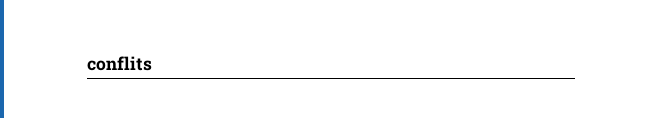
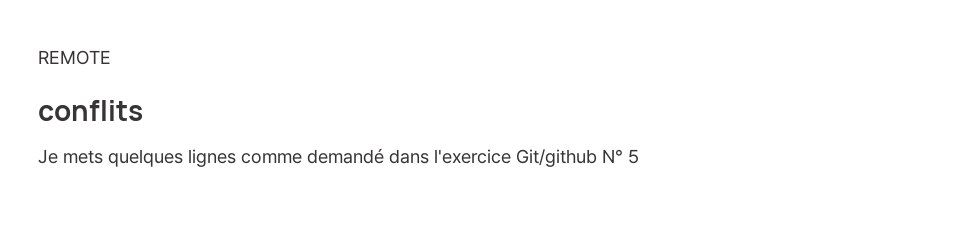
(87, 63) none -> [38,50,111,65] REMOTE //
(152, 63) none -> [38,148,639,167] // Je mets quelques lignes comme demandé dans l'exercice Git/github N° 5

